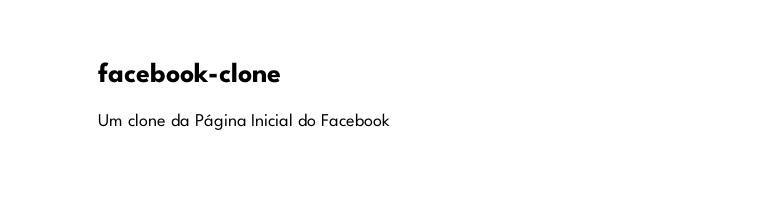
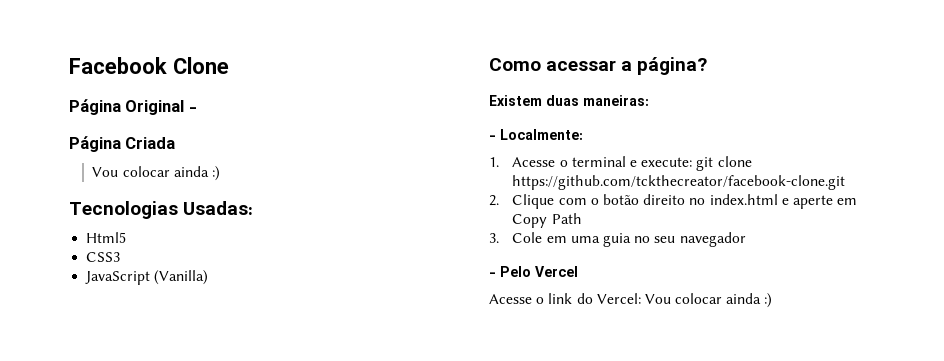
[98,62,281,83] [98,113,391,130] facebook-clone // Um clone da Página Inicial do Facebook -> [69,57,229,74] [69,99,197,115] [69,136,176,152] [92,166,220,181] [69,201,254,219] [86,232,127,243] [86,252,121,262] [85,270,209,285] [489,57,708,75] [489,95,649,106] [489,129,583,140] [489,156,752,171] [512,175,846,190] [489,194,858,209] [512,213,582,228] [489,232,746,247] [489,266,578,277] [489,293,773,308] Facebook Clone // Página Original - // Página Criada // Vou colocar ainda :) // Tecnologias Usadas: // Html5 // CSS3 // JavaScript (Vanilla) // Como acessar a página? // Existem duas maneiras: // - Localmente: // 1. Acesse o terminal e execute: git clone https://github.com/tckthecreator/facebook-clone.git // 2. Clique com o botão direito no index.html e aperte em Copy Path // 3. Cole em uma guia no seu navegador // - Pelo Vercel // Acesse o link do Vercel: Vou colocar ainda :)

